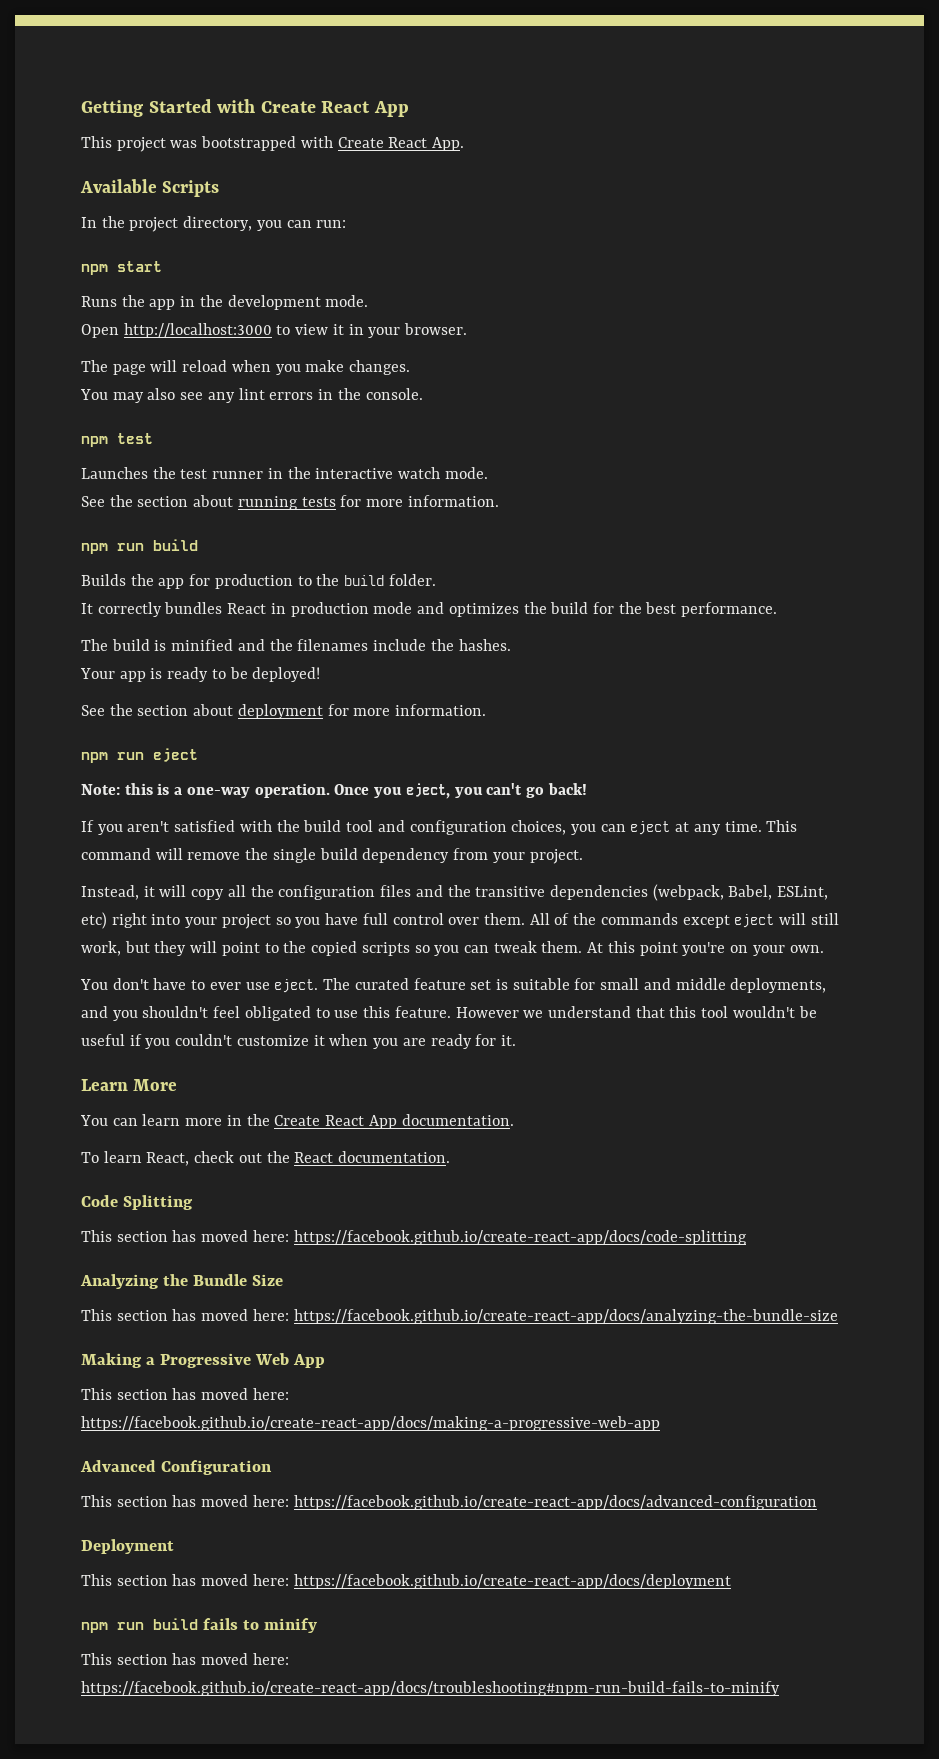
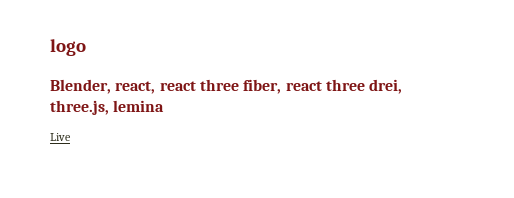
[81,99,409,117] [81,136,465,152] [80,179,220,197] [81,216,347,232] [81,261,162,275] [81,295,369,310] [81,323,468,338] [81,360,411,375] [80,388,423,403] [81,433,153,447] [81,467,488,479] [81,495,499,510] [81,539,198,554] [81,574,436,589] [81,602,778,617] [81,639,511,651] [80,667,321,682] [81,704,487,719] [81,748,198,763] [81,783,587,799] [81,820,798,835] [81,848,583,864] [81,884,829,901] [81,912,839,929] [81,941,824,956] [80,978,827,993] [81,1006,817,1021] [81,1034,516,1049] [81,1079,178,1091] [80,1114,514,1129] [81,1151,451,1166] [81,1195,193,1210] [81,1230,747,1245] [80,1274,283,1289] [81,1309,838,1324] [81,1353,325,1368] [81,1388,289,1400] [81,1416,660,1431] [80,1460,272,1475] [81,1495,817,1510] [81,1539,174,1554] [81,1574,731,1589] [81,1618,317,1633] [81,1653,289,1665] [81,1681,780,1696] Getting Started with Create React App // This project was bootstrapped with Create React App. // Available Scripts // In the project directory, you can run: // npm start // Runs the app in the development mode. // Open http://localhost:3000 to view it in your browser. // The page will reload when you make changes. // You may also see any lint errors in the console. // npm test // Launches the test runner in the interactive watch mode. // See the section about running tests for more information. // npm run build // Builds the app for production to the build folder. // It correctly bundles React in production mode and optimizes the build for the best performance. // The build is minified and the filenames include the hashes. // Your app is ready to be deployed! // See the section about deployment for more information. // npm run eject // Note: this is a one-way operation. Once you eject, you can't go back! // If you aren't satisfied with the build tool and configuration choices, you can eject at any time. This command will remove the single build dependency from your project. // Instead, it will copy all the configuration files and the transitive dependencies (webpack, Babel, ESLint, etc) right into your project so you have full control over them. All of the commands except eject will still work, but they will point to the copied scripts so you can tweak them. At this point you're on your own. // You don't have to ever use eject. The curated feature set is suitable for small and middle deployments, and you shouldn't feel obligated to use this feature. However we understand that this tool wouldn't be useful if you couldn't customize it when you are ready for it. // Learn More // You can learn more in the Create React App documentation. // To learn React, check out the React documentation. // Code Splitting // This section has moved here: https://facebook.github.io/create-react-app/docs/code-splitting // Analyzing the Bundle Size // This section has moved here: https://facebook.github.io/create-react-app/docs/analyzing-the-bundle-size // Making a Progressive Web App // This section has moved here: https://facebook.github.io/create-react-app/docs/making-a-progressive-web-app // Advanced Configuration // This section has moved here: https://facebook.github.io/create-react-app/docs/advanced-configuration // Deployment // This section has moved here: https://facebook.github.io/create-react-app/docs/deployment // npm run build fails to minify // This section has moved here: https://facebook.github.io/create-react-app/docs/troubleshooting#npm-run-build-fails-to-minify -> [50,39,86,56] [50,79,403,94] [50,100,165,115] [50,133,71,141] logo // Blender, react, react three fiber, react three drei, three.js, lemina // Live

